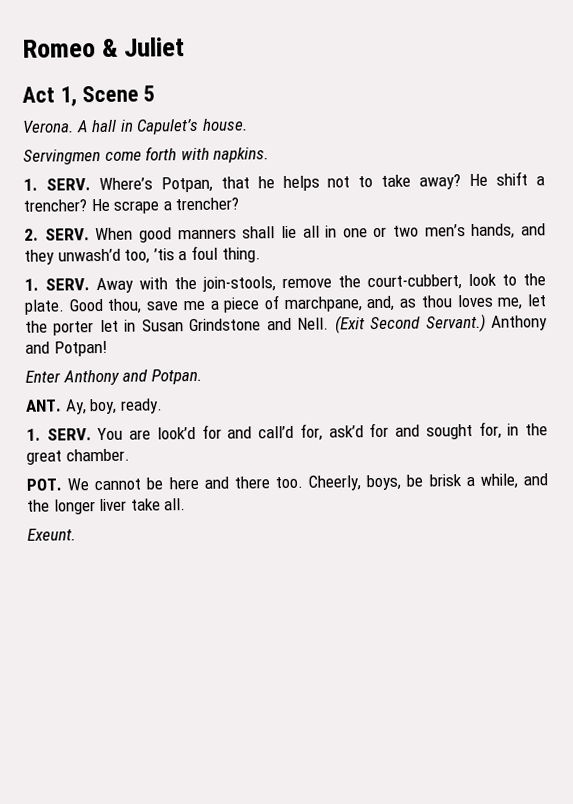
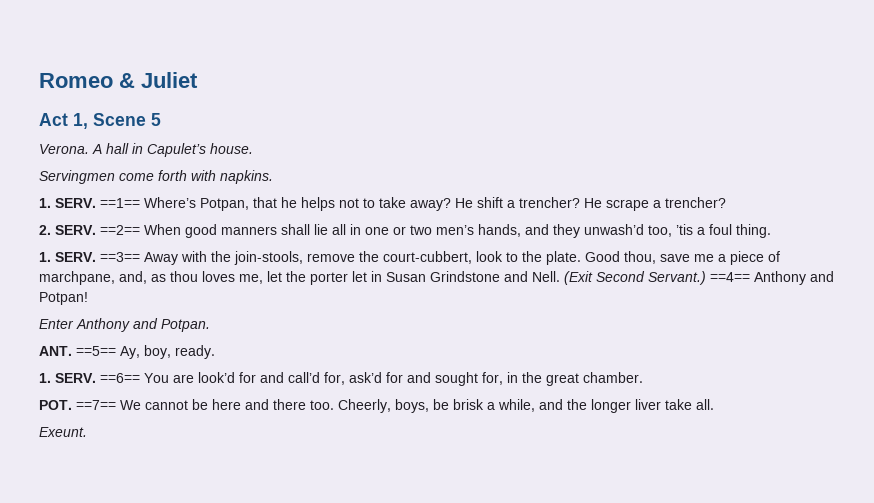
(91, 184) none -> [100,198,140,208] ==1==
(90, 234) none -> [100,225,140,235] ==2==
(90, 284) none -> [100,252,140,262] ==3==
(486, 323) none -> [710,272,750,282] ==4==
(62, 405) none -> [76,346,116,356] ==5==
(92, 434) none -> [100,373,140,383] ==6==
(62, 484) none -> [76,400,116,410] ==7==

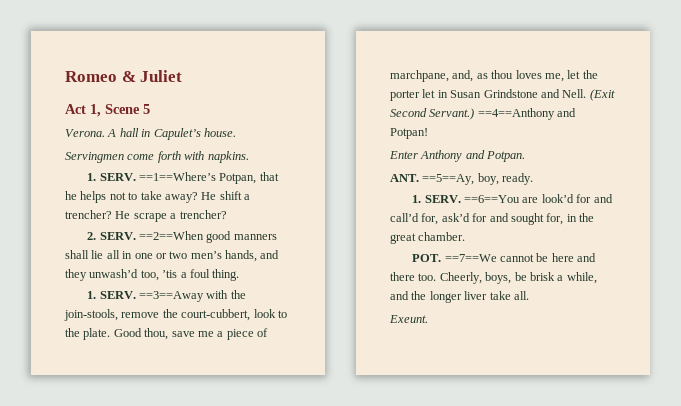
[100,197,196,208] ==1== Where’s -> [139,172,217,181] ==1==Where’s
[100,224,181,235] ==2== When -> [139,231,205,240] ==2==When
[100,252,178,265] ==3== Away -> [139,291,205,302] ==3==Away
[710,271,806,285] ==4== Anthony -> [477,108,555,120] ==4==Anthony
[76,346,140,359] ==5== Ay, -> [422,174,475,185] ==5==Ay,
[100,373,169,383] ==6== You -> [464,195,521,203] ==6==You
[76,400,141,410] ==7== We -> [444,254,497,262] ==7==We

